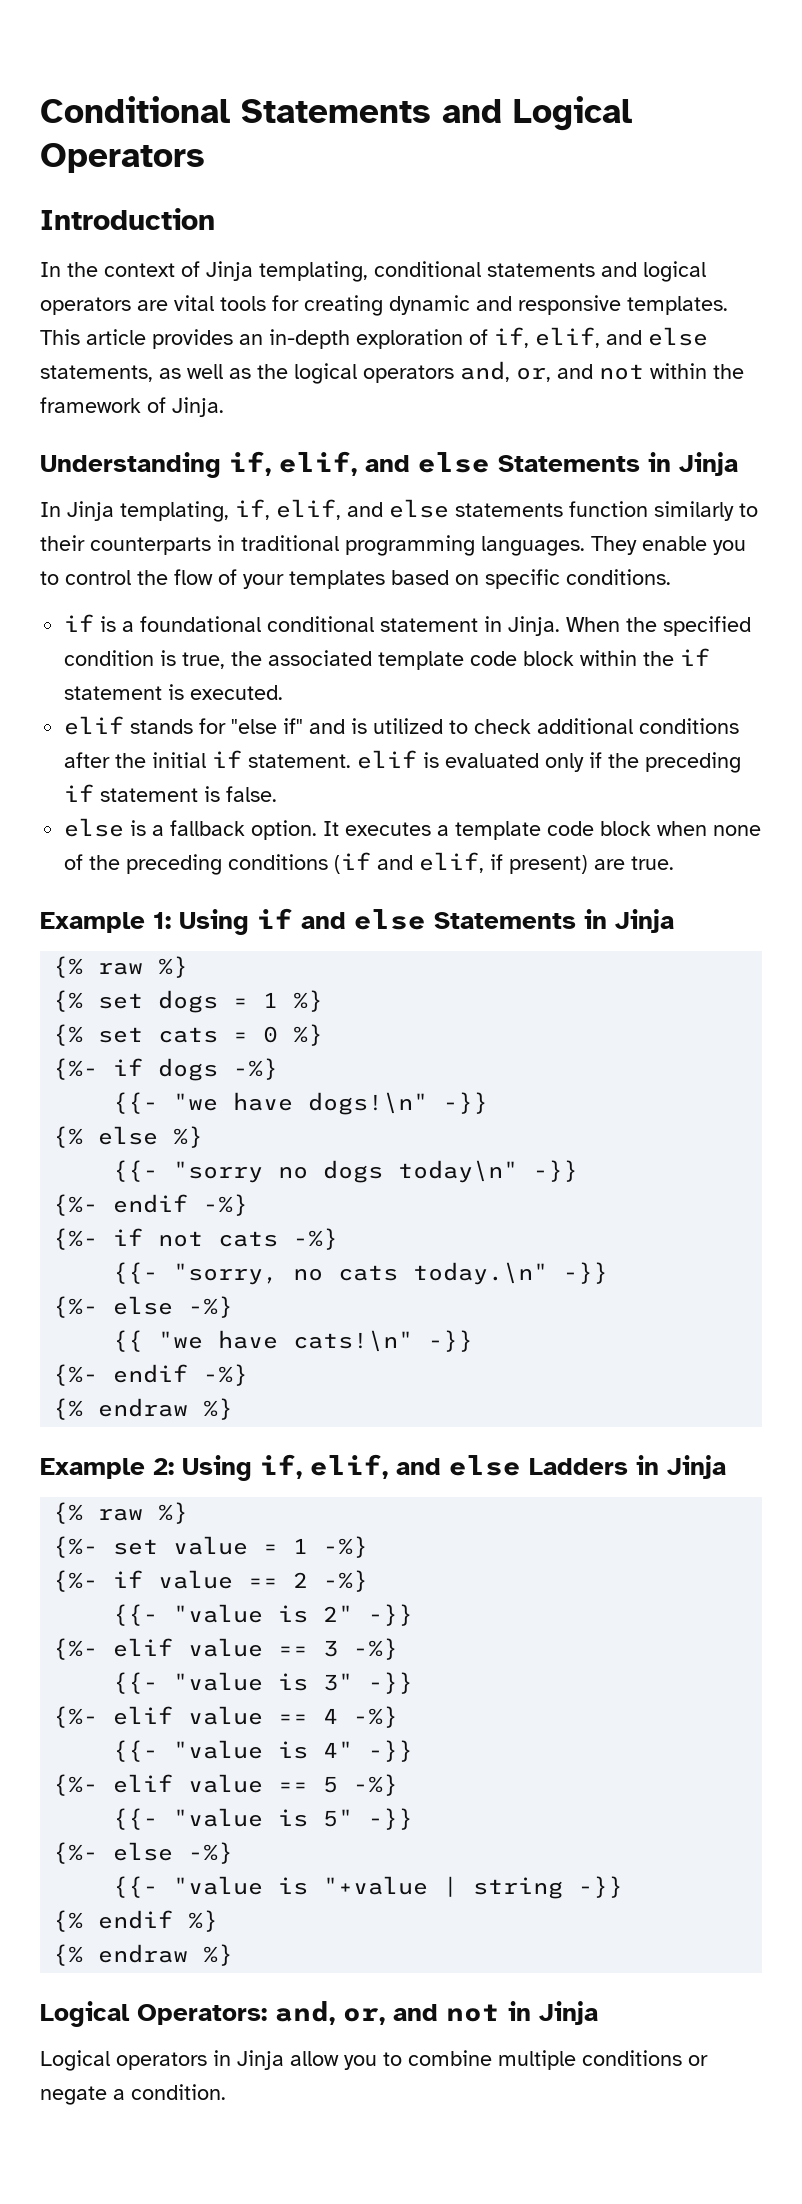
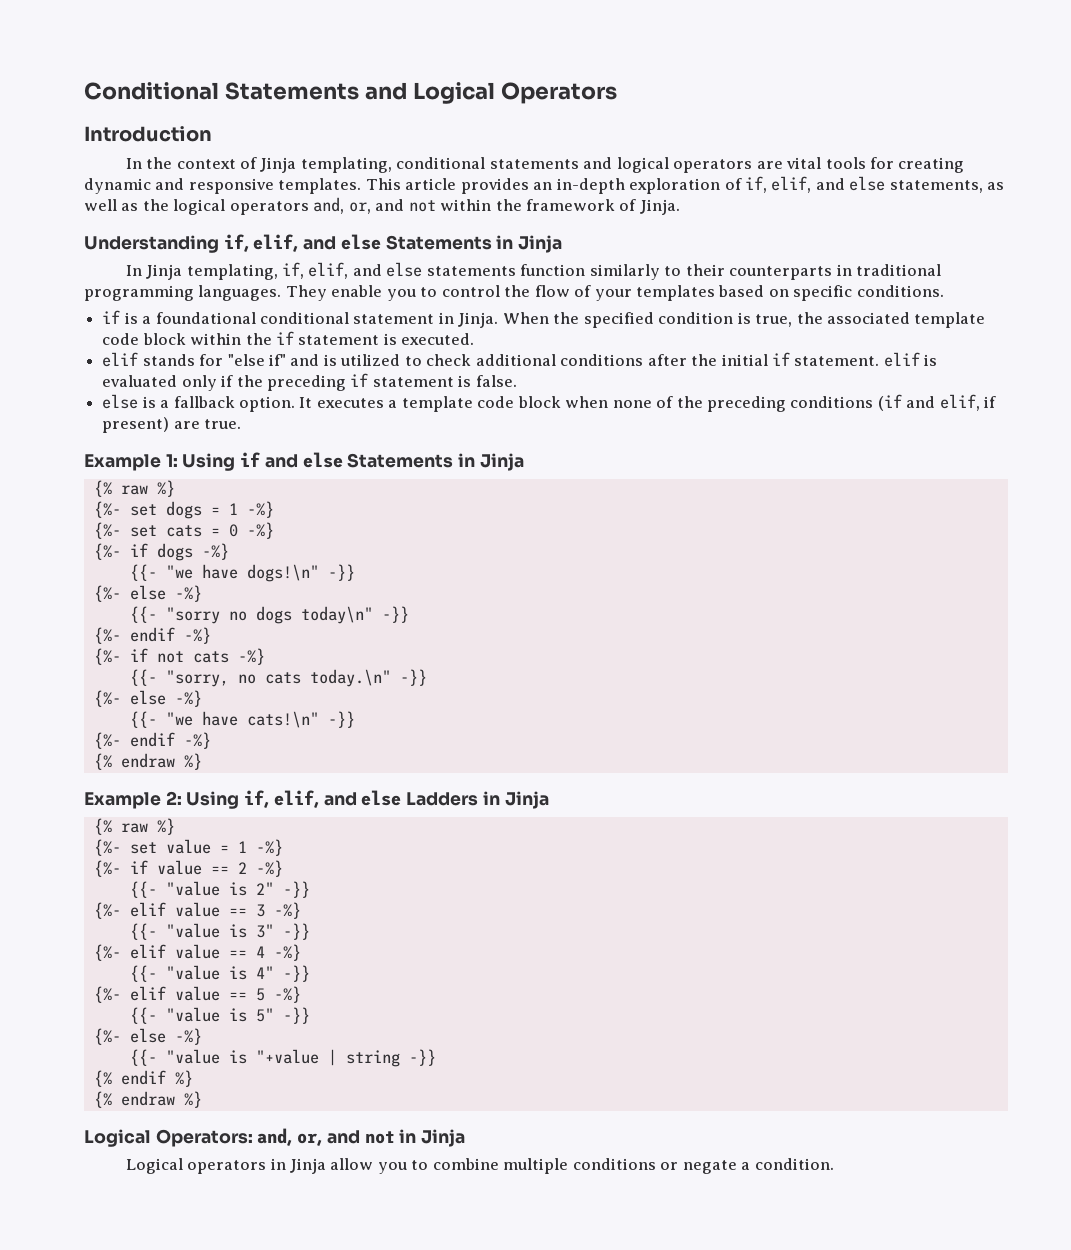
[53,990,84,1012] {% -> [93,501,121,518] {%-
[293,990,324,1012] [53,1024,84,1046] %} // {% -> [246,501,274,518] [93,522,121,539] -%} // {%-
[293,1024,324,1046] %} -> [246,522,274,539] -%}
[53,1126,204,1148] {% else %} -> [93,585,202,602] {%- else -%}
[113,1330,144,1352] {{ -> [129,711,157,728] {{-

